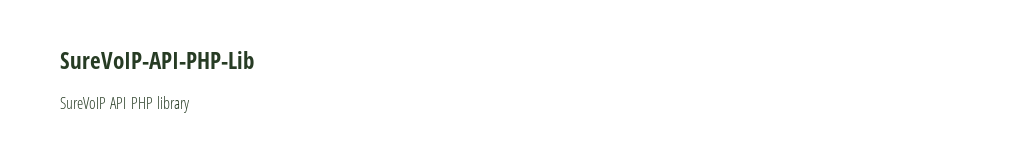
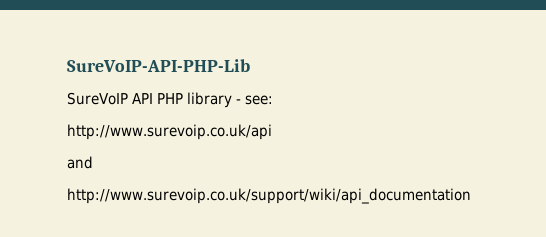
(190, 104) none -> [235,95,273,105] [67,124,272,140] [67,156,93,169] [67,188,471,204] - see: // http://www.surevoip.co.uk/api // and // http://www.surevoip.co.uk/support/wiki/api_documentation

